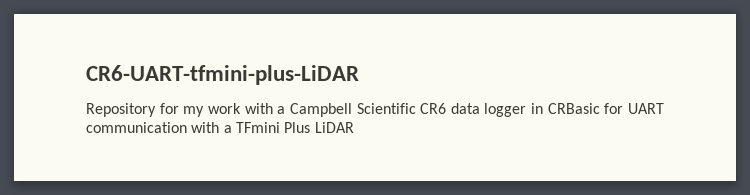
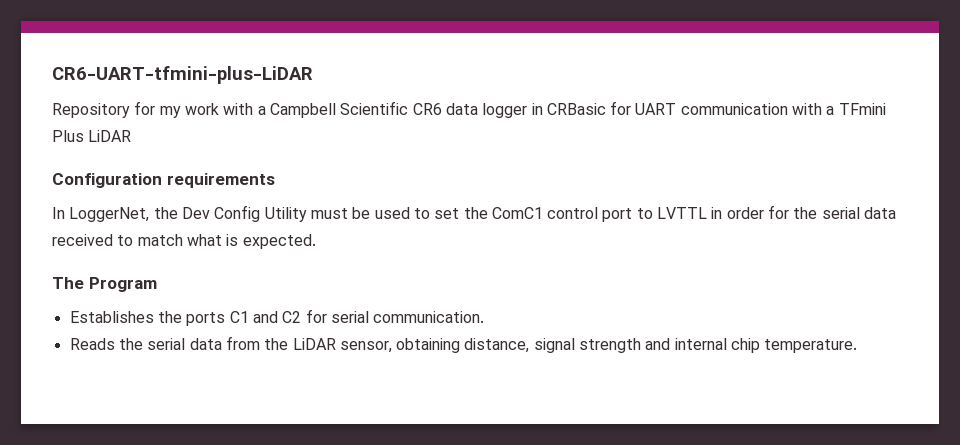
(354, 127) none -> [52,173,275,188] [52,205,897,222] [52,234,316,249] [52,277,157,292] [69,309,485,326] [69,336,858,353] // Configuration requirements // In LoggerNet, the Dev Config Utility must be used to set the ComC1 control port to LVTTL in order for the serial data received to match what is expected. // The Program // Establishes the ports C1 and C2 for serial communication. // Reads the serial data from the LiDAR sensor, obtaining distance, signal strength and internal chip temperature.

